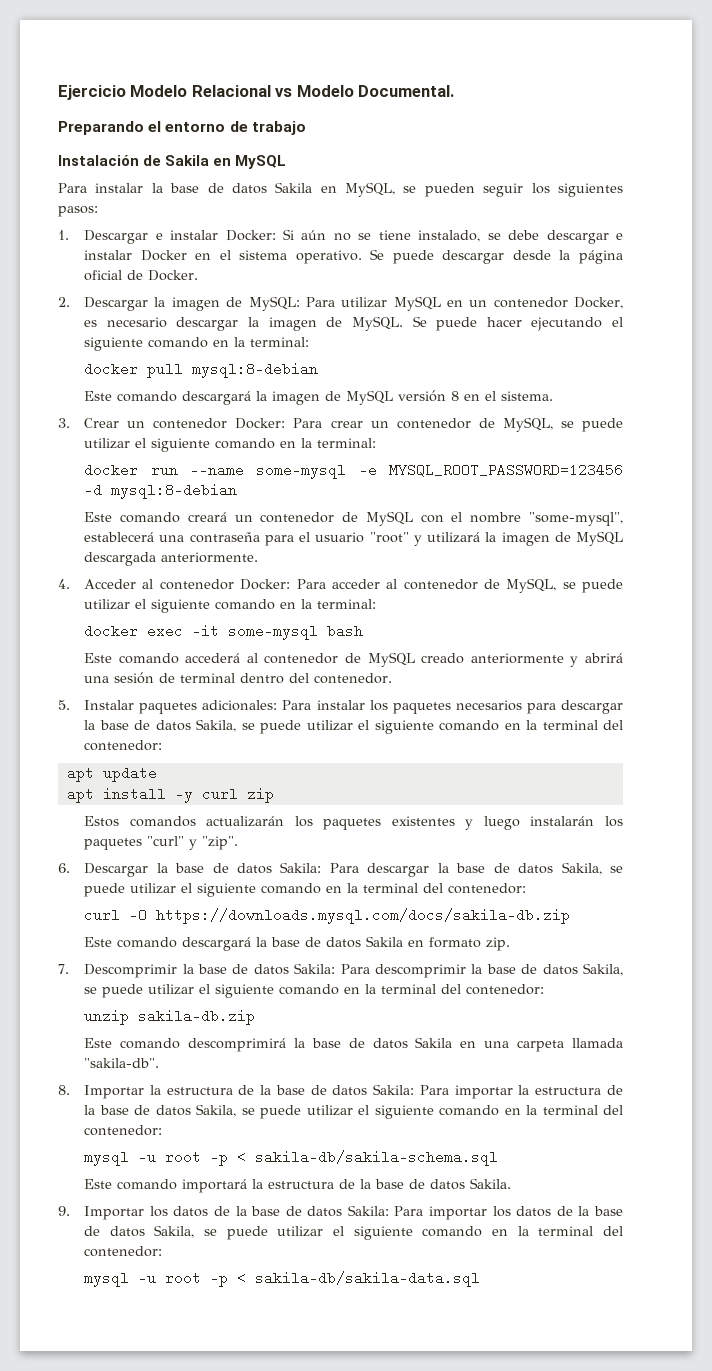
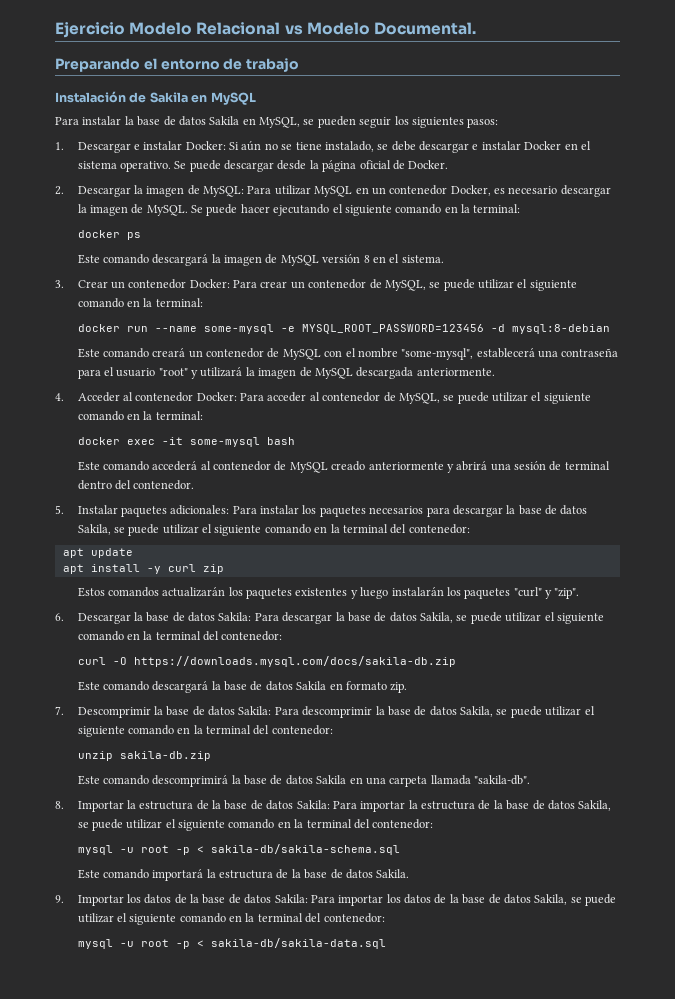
[147,362,319,378] pull mysql:8-debian -> [126,232,141,240] ps

